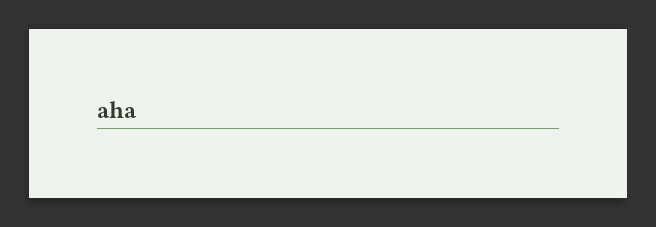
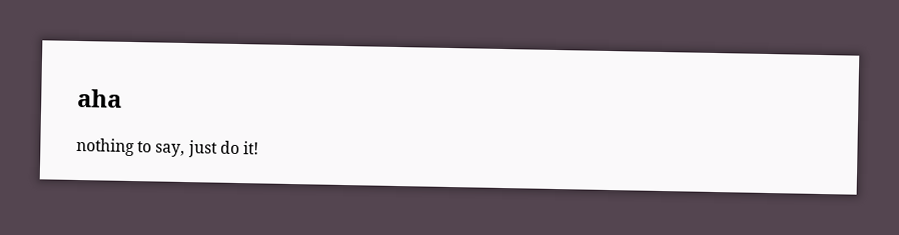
(137, 109) none -> [76,137,259,158] // nothing to say, just do it!

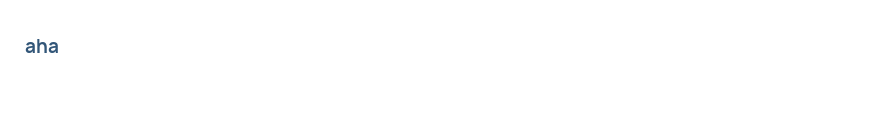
[76,137,259,158] // nothing to say, just do it! -> (59, 46) none

